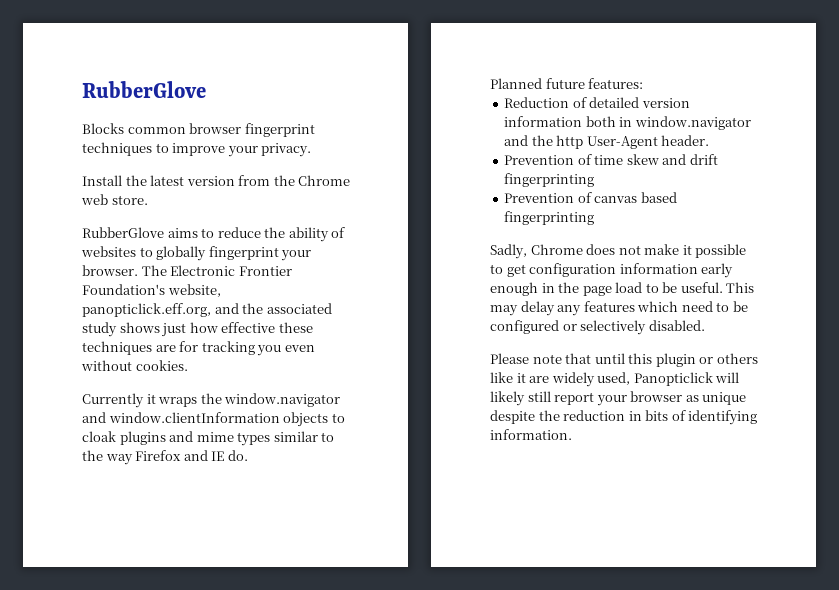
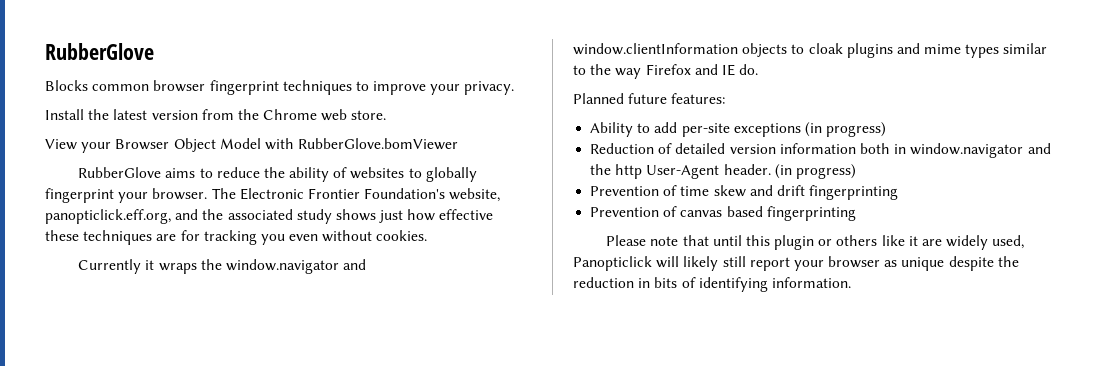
(148, 200) none -> [45,138,459,153] // View your Browser Object Model with RubberGlove.bomViewer
(644, 83) none -> [590,122,887,137] // Ability to add per-site exceptions (in progress)
(710, 140) none -> [774,164,856,179] (in progress)
[490,244,747,259] [490,263,734,278] [490,282,755,296] [490,301,748,316] [490,320,705,335] // Sadly, Chrome does not make it possible to get configuration information early enough in the page load to be useful. This may delay any features which need to be configured or selectively disabled. -> (856, 213) none

